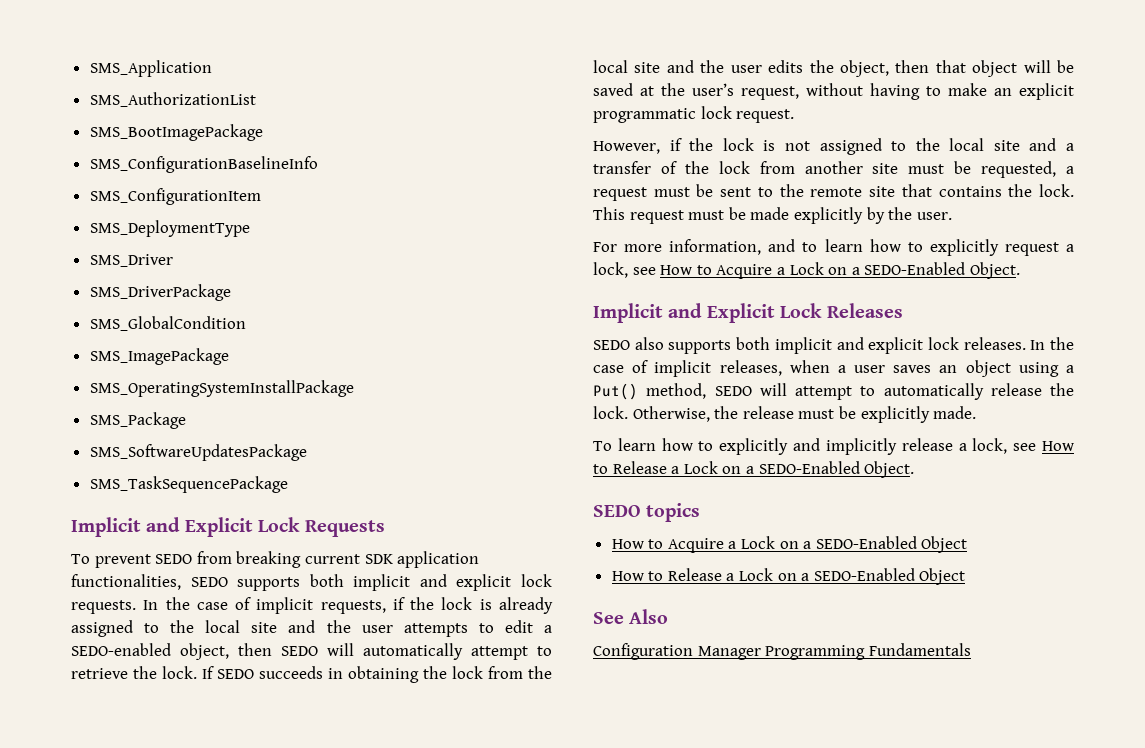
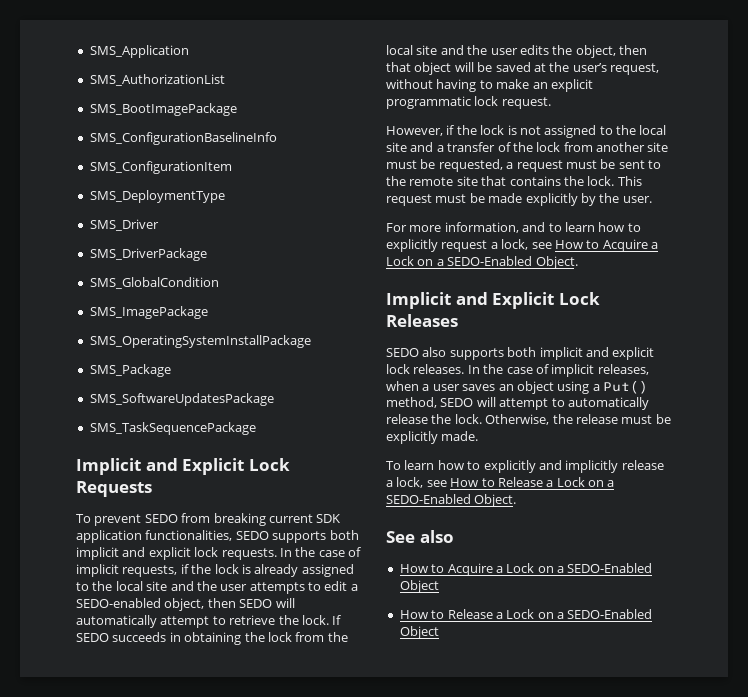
[593,503,701,522] SEDO topics -> [386,530,454,543] See also
[593,609,669,624] [593,643,971,660] // See Also // Configuration Manager Programming Fundamentals -> (439, 632) none

